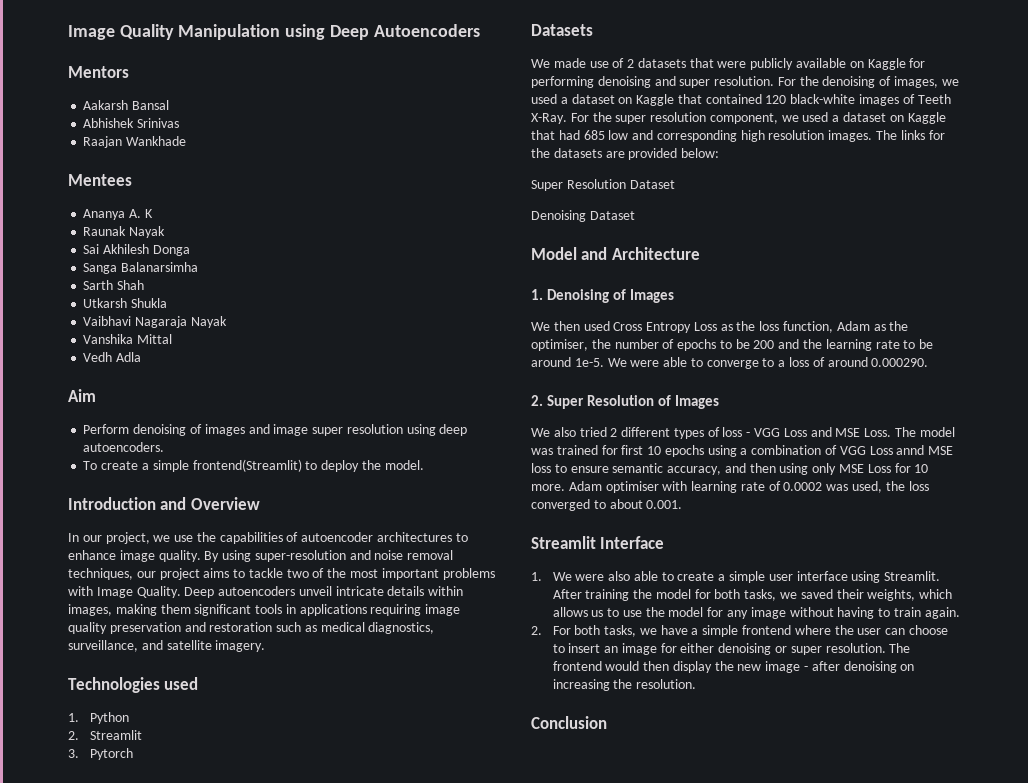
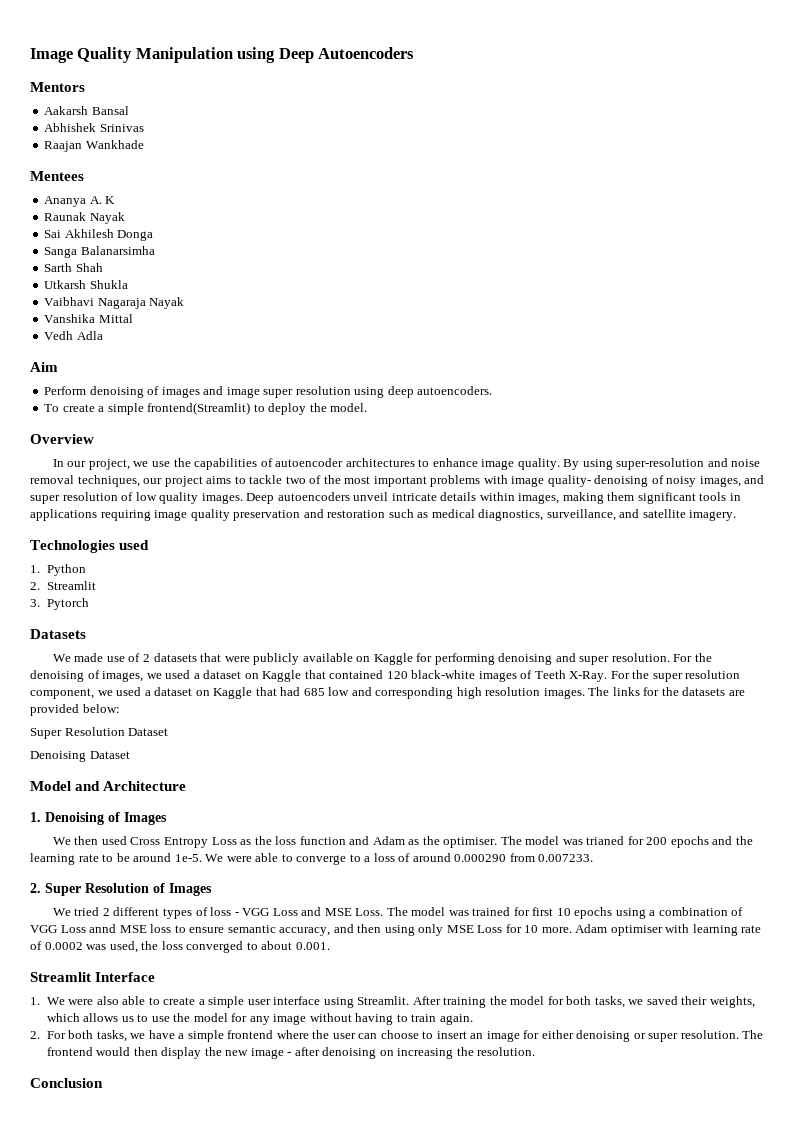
[68,497,187,510] Introduction and -> (368, 407) none
[96,586,181,598] Image Quality. -> [511,475,765,487] [30,492,243,504] image quality- denoising of noisy images, and super resolution of low quality images.
[783,321,834,333] function, -> [299,836,370,845] function and
[531,339,775,351] optimiser, the number of epochs to be 200 -> [443,836,709,848] optimiser. The model was trianed for 200 epochs
[871,358,929,367] 0.000290. -> [454,853,594,862] 0.000290 from 0.007233.
[553,427,576,437] also -> (71, 912) none

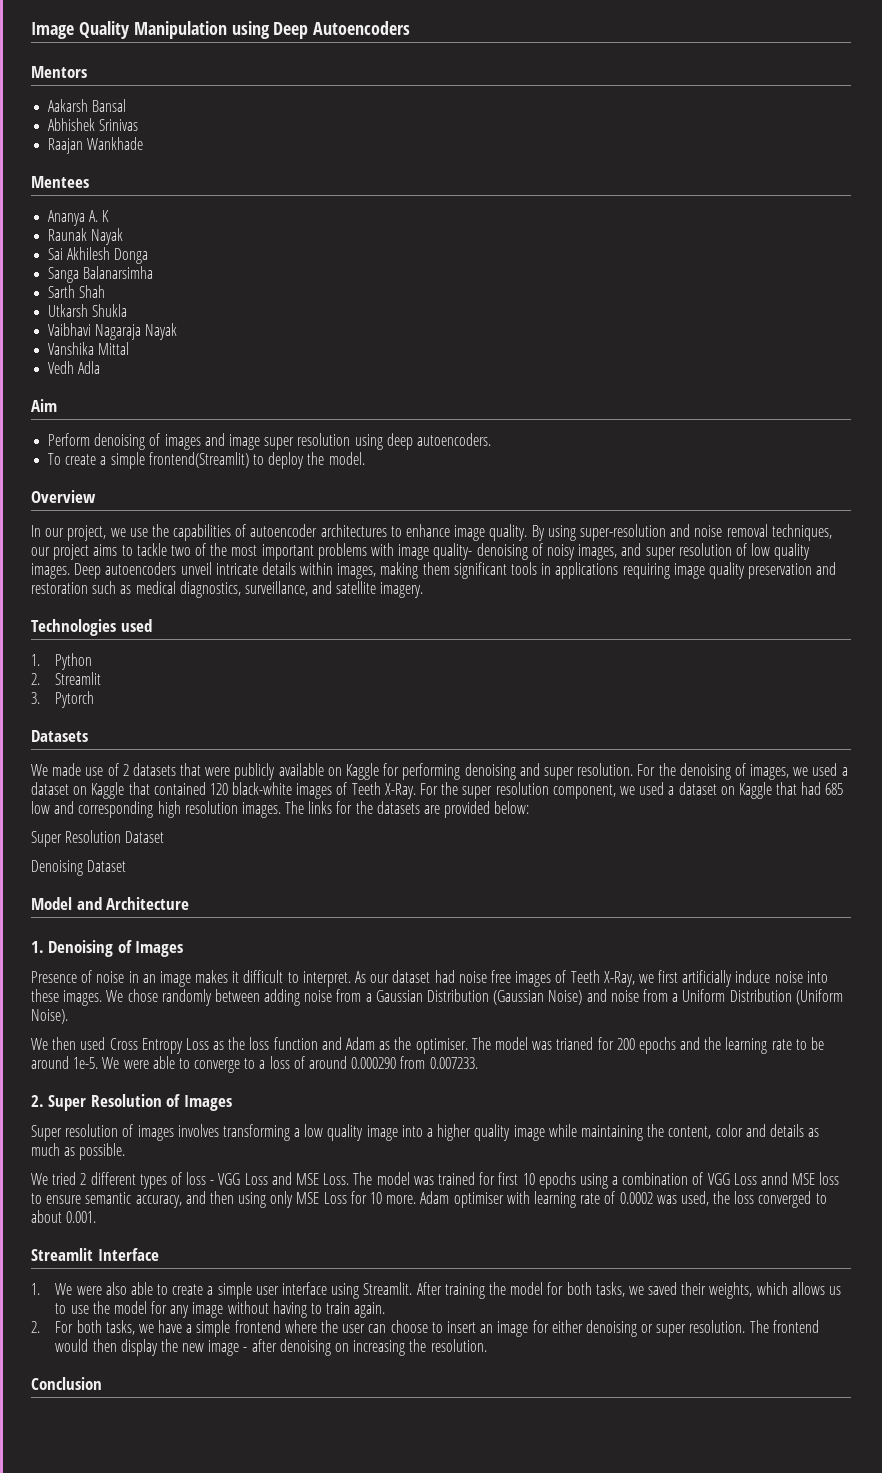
(167, 818) none -> [31,970,828,987] [31,989,843,1006] [31,1009,68,1024] // Presence of noise in an image makes it difficult to interpret. As our dataset had noise free images of Teeth X-Ray, we first artificially induce noise into these images. We chose randomly between adding noise from a Gaussian Distribution (Gaussian Noise) and noise from a Uniform Distribution (Uniform Noise).
(212, 889) none -> [31,1124,820,1141] [31,1143,126,1160] // Super resolution of images involves transforming a low quality image into a higher quality image while maintaining the content, color and details as much as possible.

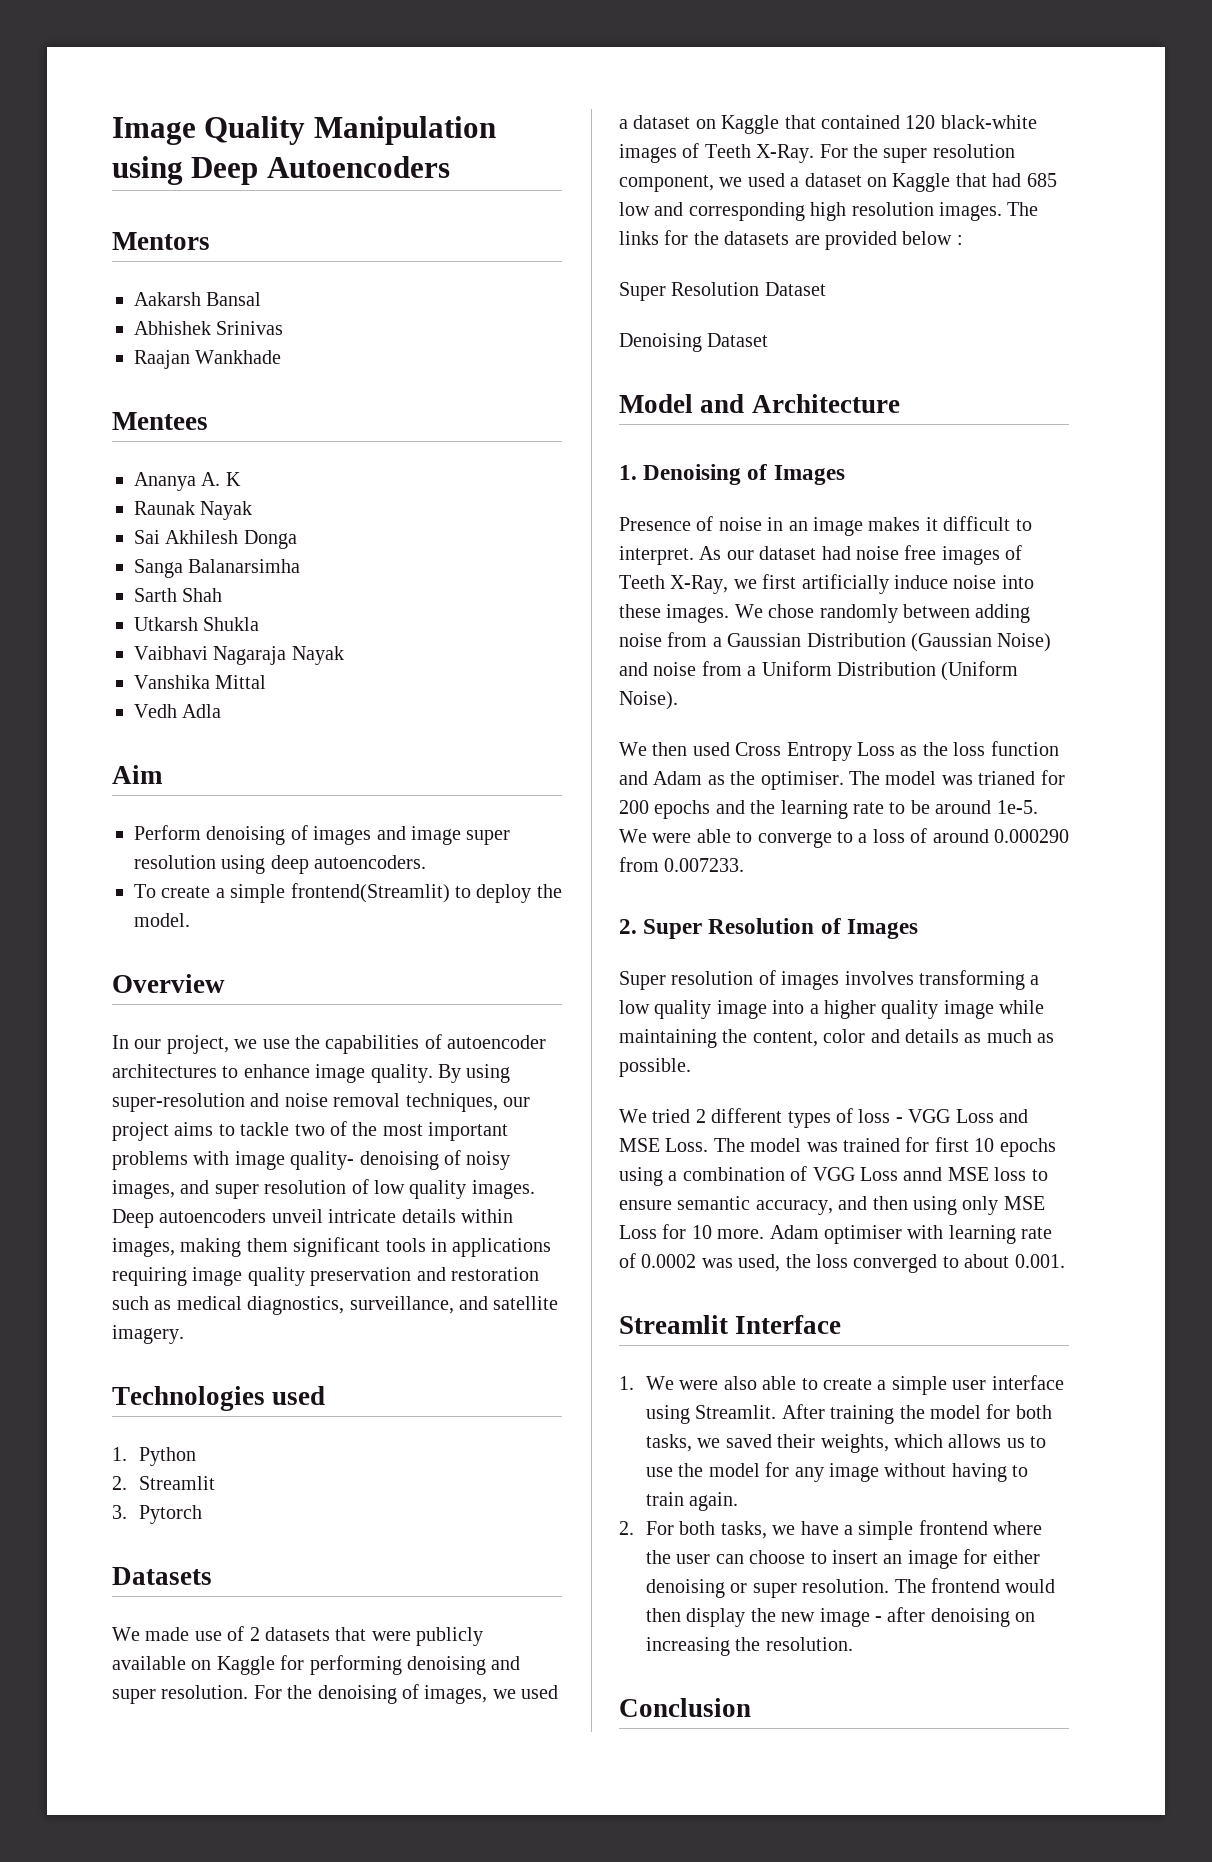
[494,801,530,814] below: -> [902,231,963,245] below :

